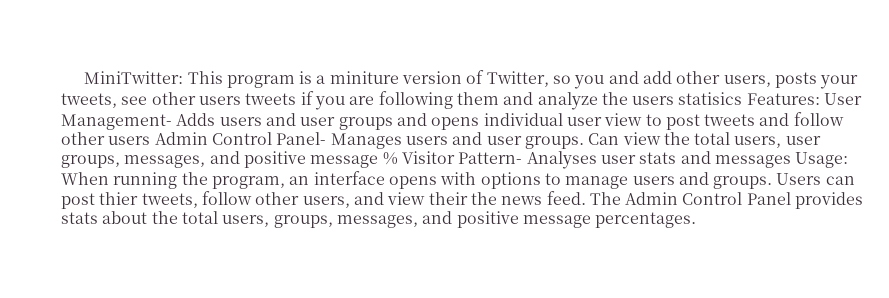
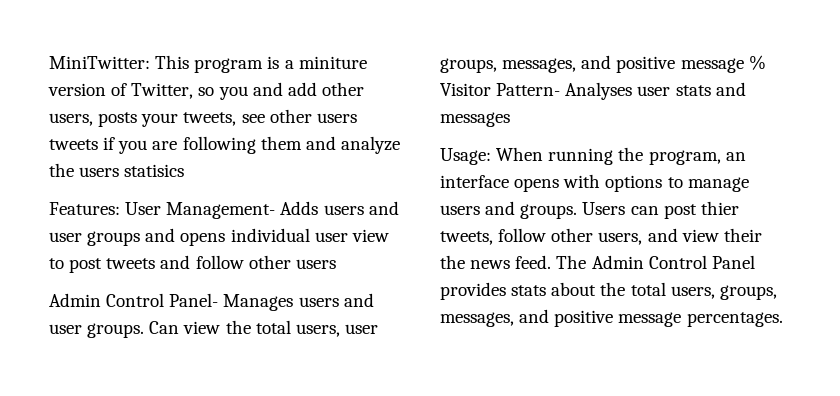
(743, 98) none -> (185, 170) //
(151, 140) none -> (336, 264) //
(791, 161) none -> (510, 119) //

